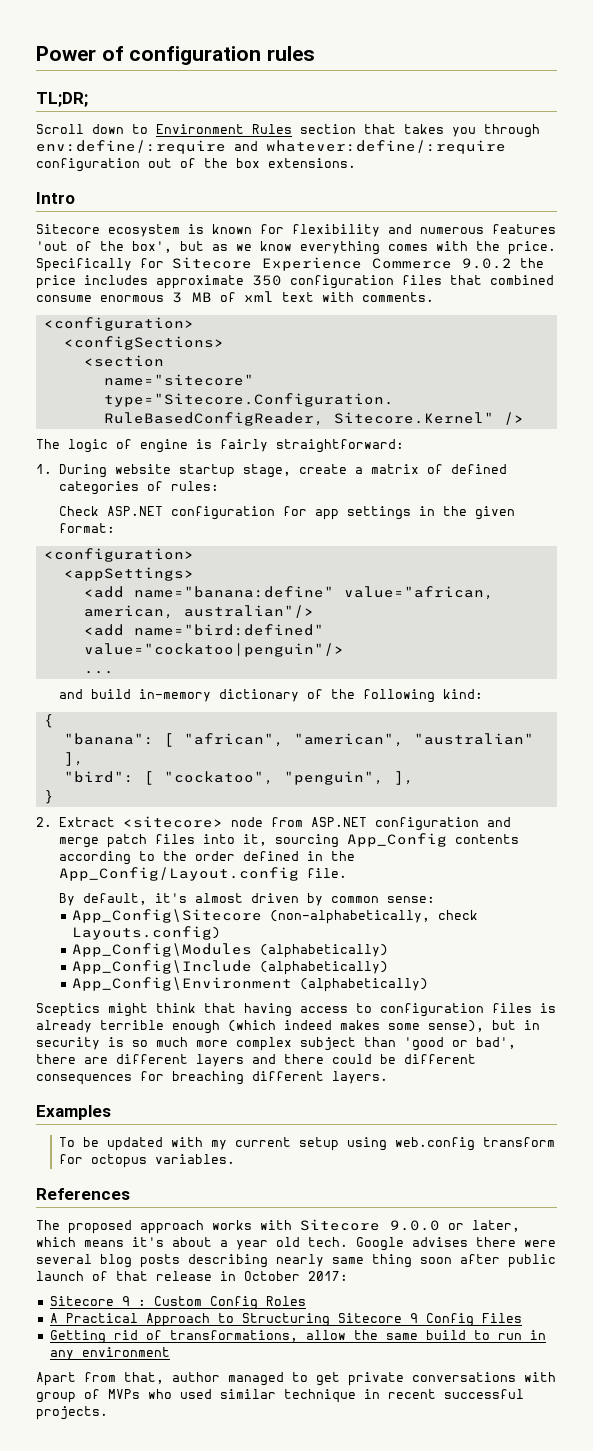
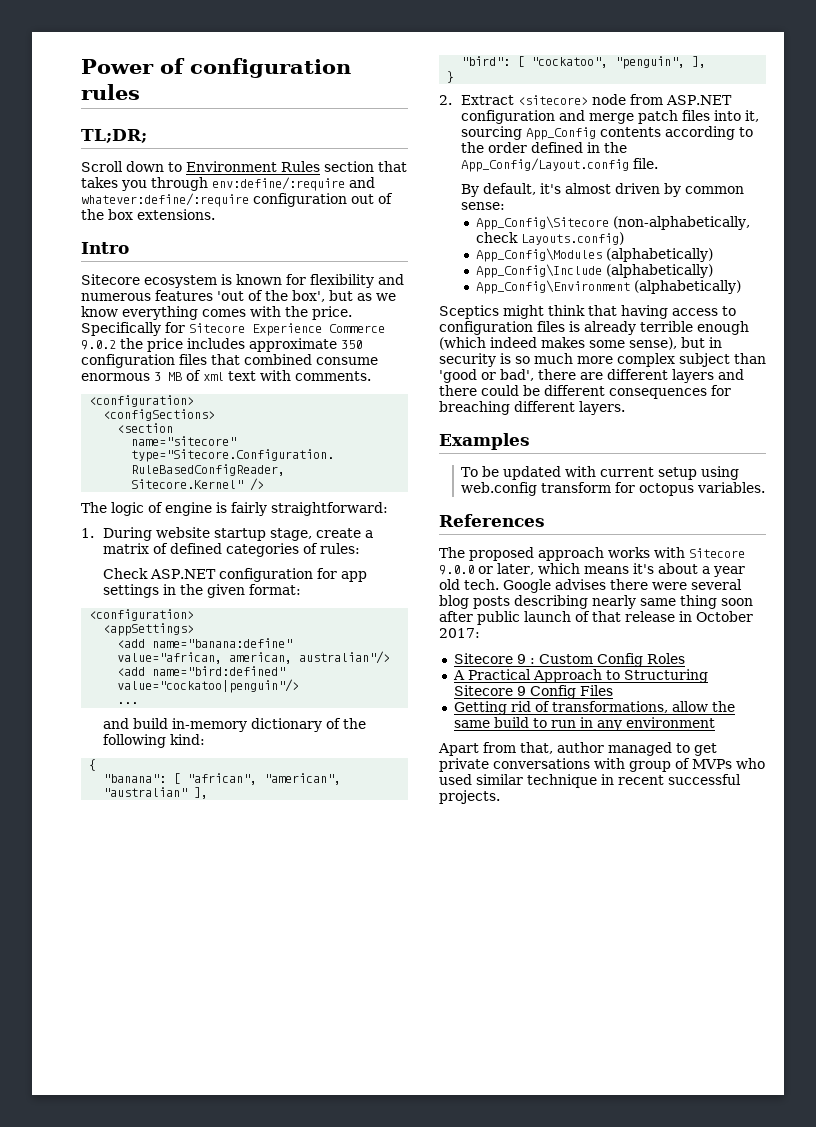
[210,1140,227,1150] my -> (597, 471) none

